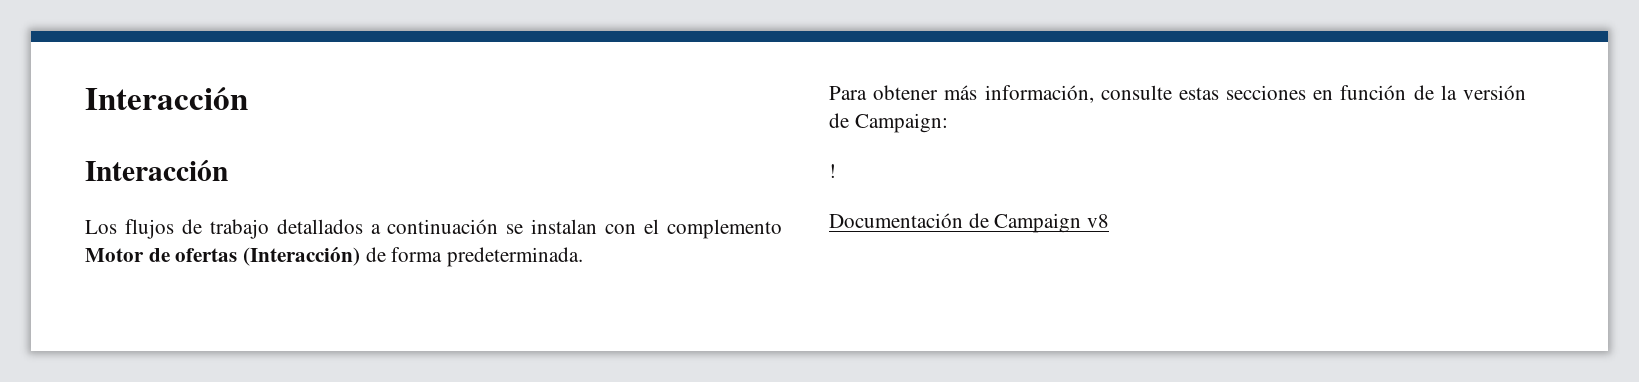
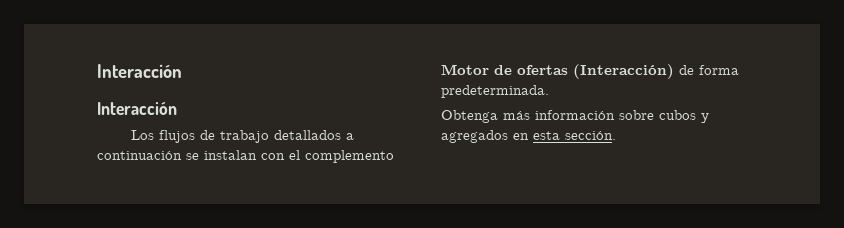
[829,85,1526,103] [829,113,948,133] [829,164,836,178] [829,213,1110,233] Para obtener más información, consulte estas secciones en función de la versión de Campaign: // ! // Documentación de Campaign v8 -> [441,110,709,123] [441,130,616,143] Obtenga más información sobre cubos y agregados en esta sección.

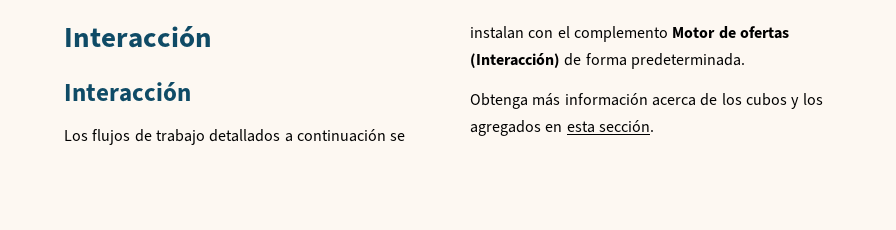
[619,110,654,120] sobre -> [651,93,742,106] acerca de los
(709, 118) none -> [802,93,823,105] los

